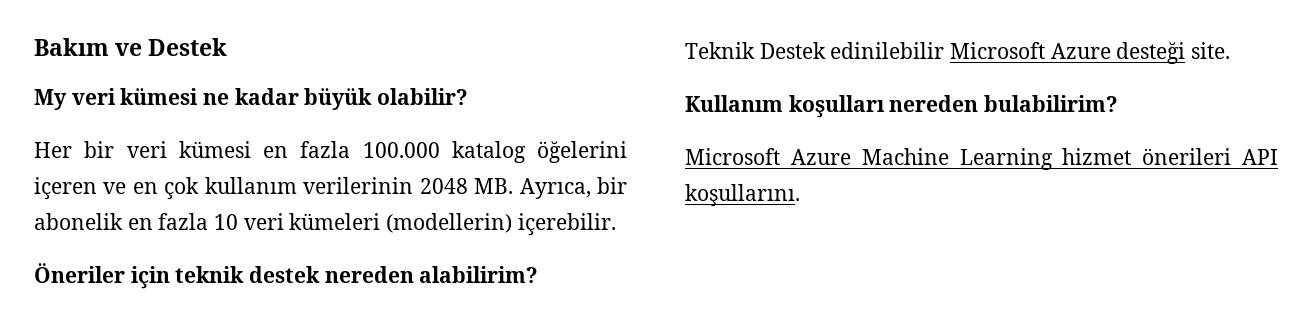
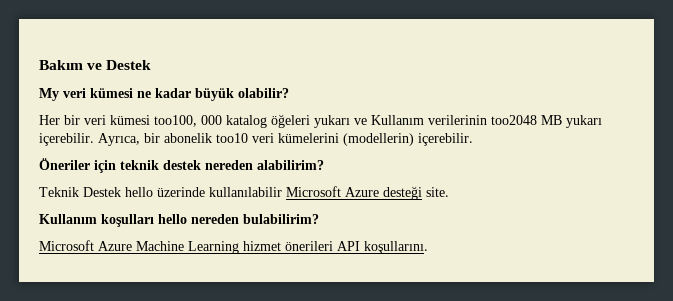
[263,141,627,163] [34,177,628,200] [34,213,381,230] en fazla 100.000 katalog öğelerini içeren ve en çok kullanım verilerinin 2048 MB. Ayrıca, bir abonelik en fazla 10 veri kümeleri -> [154,114,602,128] [39,133,339,146] too100, 000 katalog öğeleri yukarı ve Kullanım verilerinin too2048 MB yukarı içerebilir. Ayrıca, bir abonelik too10 veri kümelerini
[830,42,945,59] edinilebilir -> [125,187,282,197] hello üzerinde kullanılabilir
(885, 106) none -> [158,214,187,224] hello

